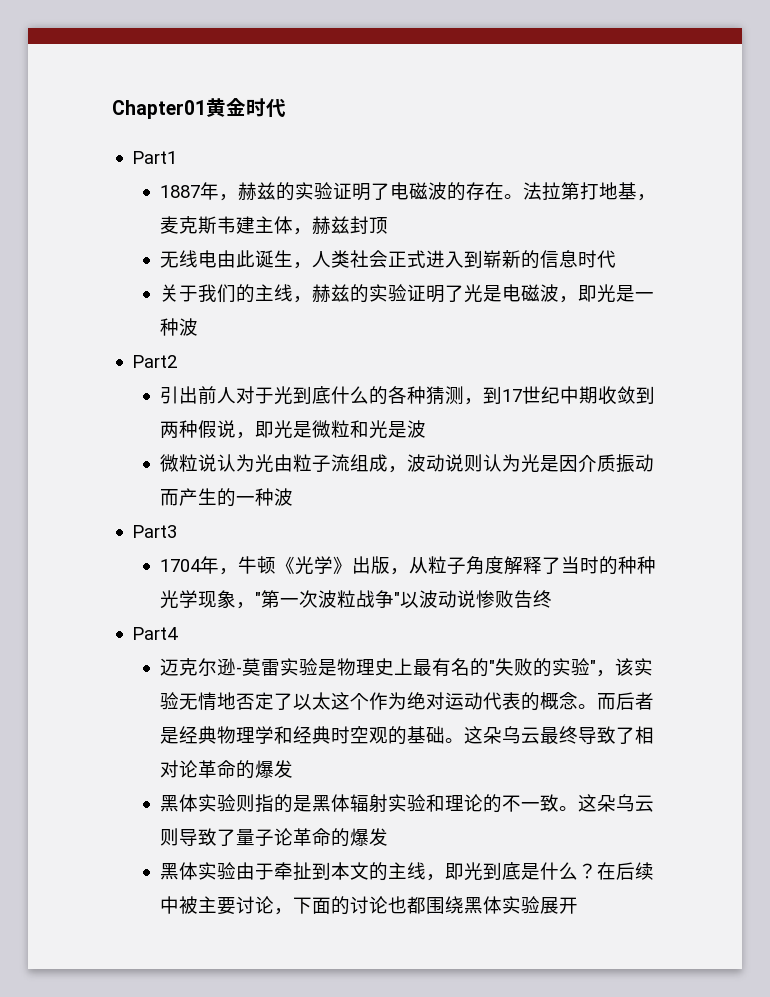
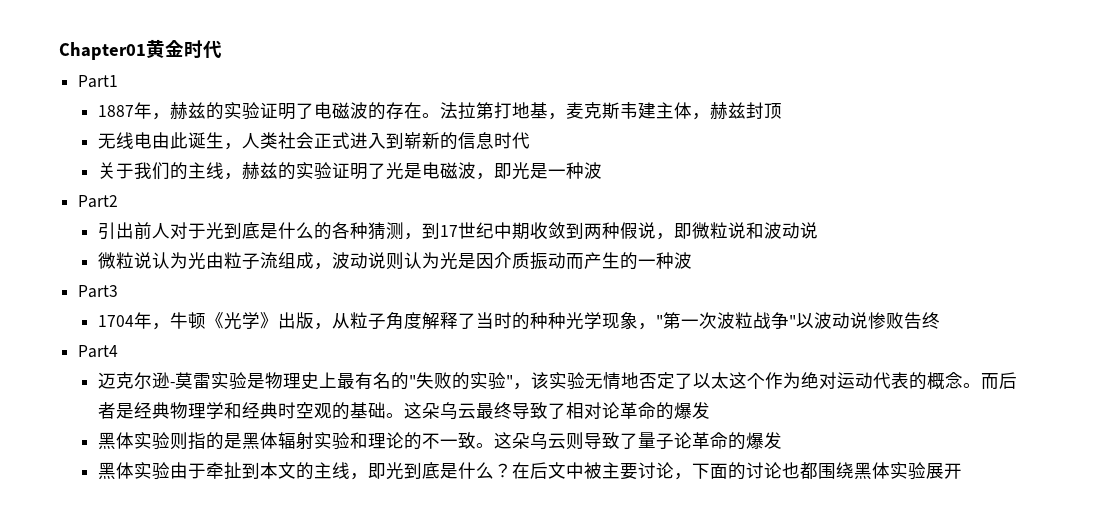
(331, 395) none -> [259,223,278,239] 是
[273,420,426,439] 光是微粒和光是波 -> [691,222,818,239] 微粒说和波动说
[634,862,654,880] 续 -> [547,462,566,479] 文

